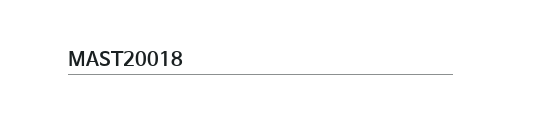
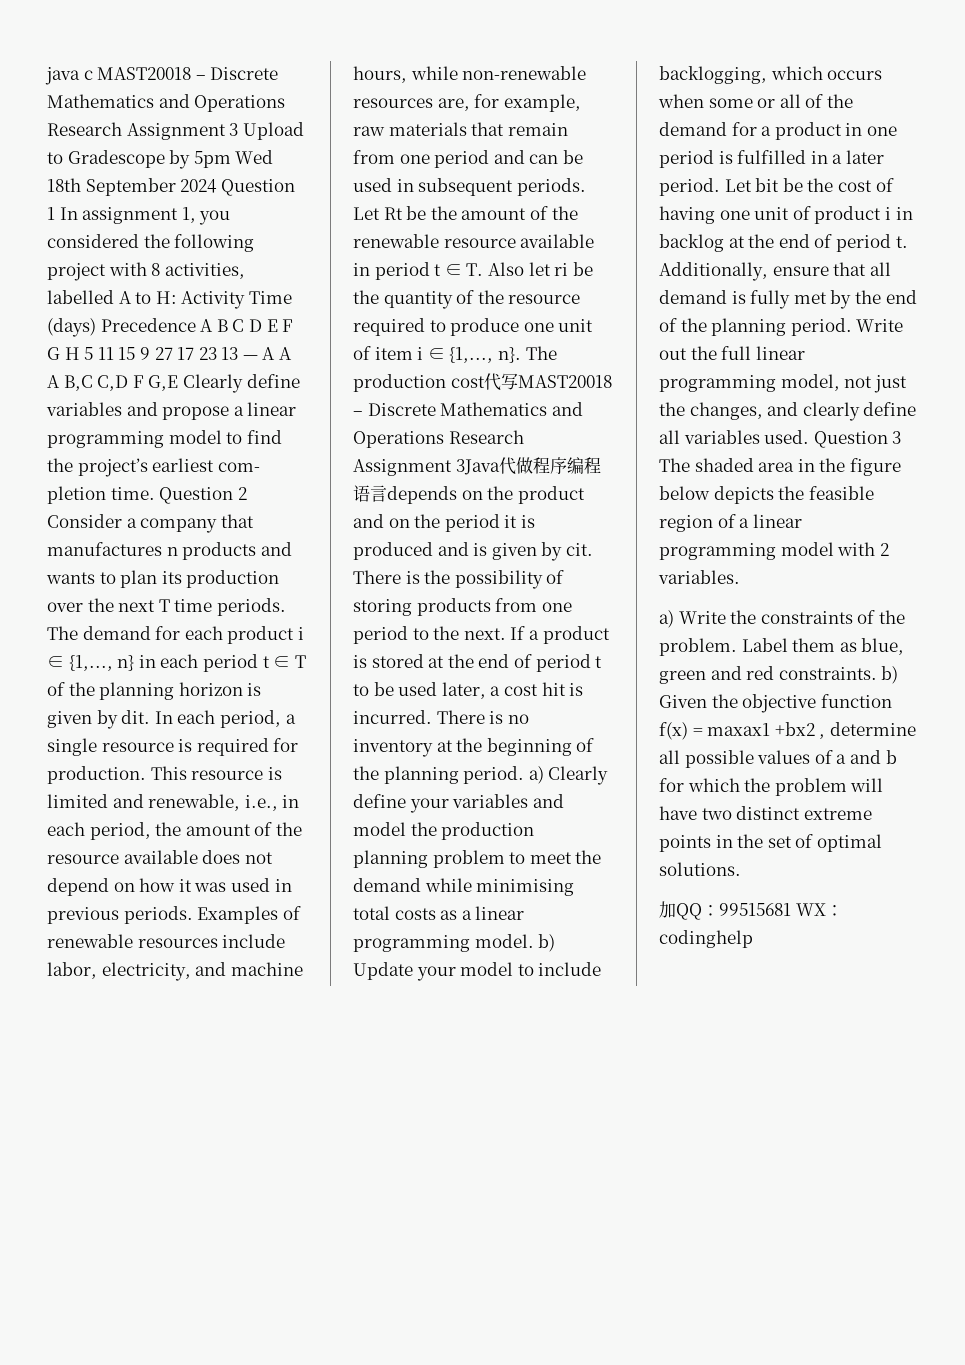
[68,51,183,66] MAST20018 -> [45,67,279,85] [47,94,286,112] [47,122,304,140] [47,150,274,169] [47,178,295,196] [47,207,231,225] [47,234,255,252] [47,262,245,281] [47,290,292,309] [47,318,294,337] [47,347,293,360] [47,374,300,393] [46,402,297,420] [47,430,282,448] [47,458,260,477] [47,486,247,504] [47,514,254,533] [47,542,292,560] [46,570,280,588] [47,598,286,616] [47,626,304,644] [47,654,306,672] [47,682,262,700] [47,710,296,729] [47,738,299,756] [47,766,282,784] [47,794,300,811] [47,822,302,840] [47,850,273,864] [47,878,292,896] [47,906,301,924] [47,934,286,948] [47,962,303,981] [353,66,587,83] [353,94,581,112] [353,122,568,136] [353,150,583,168] [353,178,586,196] [353,206,578,220] [353,234,595,248] [353,262,593,280] [353,290,581,309] [353,318,594,336] [353,346,557,363] [353,373,612,392] [353,402,583,416] [353,430,524,448] [353,457,601,476] [353,485,585,504] [353,514,535,532] [353,542,593,561] [353,570,565,589] [353,598,572,616] [353,626,610,644] [353,654,603,672] [353,682,584,699] [353,710,529,724] [353,738,595,757] [353,766,609,785] [353,794,564,813] [353,822,535,840] [353,850,602,868] [353,878,575,896] [353,906,525,920] [353,934,556,952] [353,962,602,981] [659,66,883,84] [658,94,853,108] [659,122,897,140] [659,150,884,168] [659,178,894,196] [659,206,913,224] [659,234,908,252] [659,262,891,281] [659,290,917,309] [659,318,904,336] [659,346,805,360] [659,374,907,393] [659,402,917,421] [659,430,902,448] [659,458,901,476] [659,486,874,504] [659,514,802,532] [659,542,889,560] [658,570,740,584] [659,610,905,628] [659,638,905,656] [659,666,899,684] [659,694,892,713] [659,722,916,740] [659,750,897,768] [659,778,884,796] [659,806,872,820] [659,834,882,852] [659,862,741,876] [659,901,843,920] [659,930,753,948] java c MAST20018 – Discrete Mathematics and Operations Research Assignment 3 Upload to Gradescope by 5pm Wed 18th September 2024 Question 1 In assignment 1, you considered the following project with 8 activities, labelled A to H: Activity Time (days) Precedence A B C D E F G H 5 11 15 9 27 17 23 13 — A A A B,C C,D F G,E Clearly define variables and propose a linear programming model to find the project’s earliest com- pletion time. Question 2 Consider a company that manufactures n products and wants to plan its production over the next T time periods. The demand for each product i ∈ {1,..., n} in each period t ∈ T of the planning horizon is given by dit. In each period, a single resource is required for production. This resource is limited and renewable, i.e., in each period, the amount of the resource available does not depend on how it was used in previous periods. Examples of renewable resources include labor, electricity, and machine hours, while non-renewable resources are, for example, raw materials that remain from one period and can be used in subsequent periods. Let Rt be the amount of the renewable resource available in period t ∈ T. Also let ri be the quantity of the resource required to produce one unit of item i ∈ {1,..., n}. The production cost代写MAST20018 – Discrete Mathematics and Operations Research Assignment 3Java代做程序编程语言depends on the product and on the period it is produced and is given by cit. There is the possibility of storing products from one period to the next. If a product is stored at the end of period t to be used later, a cost hit is incurred. There is no inventory at the beginning of the planning period. a) Clearly define your variables and model the production planning problem to meet the demand while minimising total costs as a linear programming model. b) Update your model to include backlogging, which occurs when some or all of the demand for a product in one period is fulfilled in a later period. Let bit be the cost of having one unit of product i in backlog at the end of period t. Additionally, ensure that all demand is fully met by the end of the planning period. Write out the full linear programming model, not just the changes, and clearly define all variables used. Question 3 The shaded area in the figure below depicts the feasible region of a linear programming model with 2 variables. // a) Write the constraints of the problem. Label them as blue, green and red constraints. b) Given the objective function f(x) = maxax1 +bx2 , determine all possible values of a and b for which the problem will have two distinct extreme points in the set of optimal solutions. // 加QQ：99515681 WX：codinghelp

